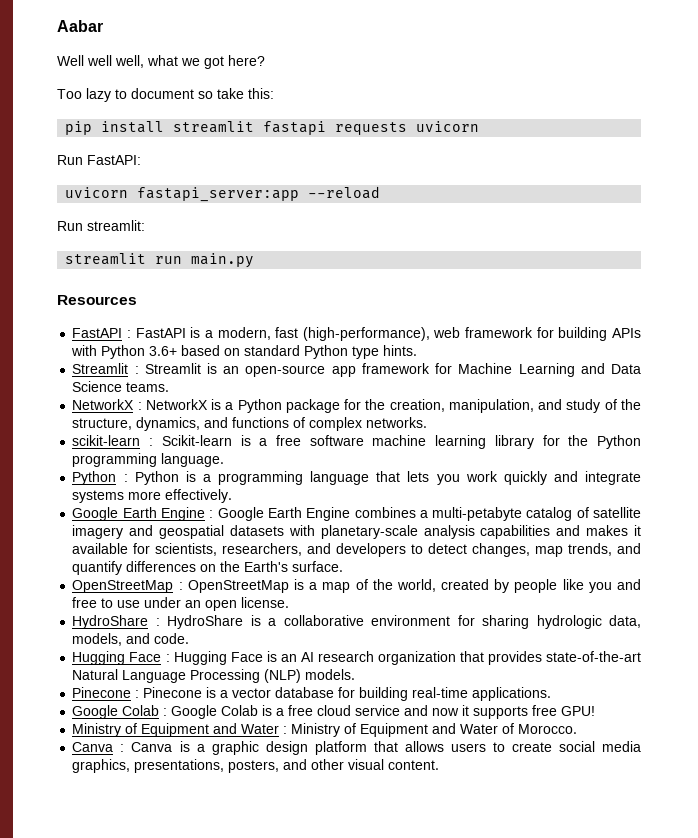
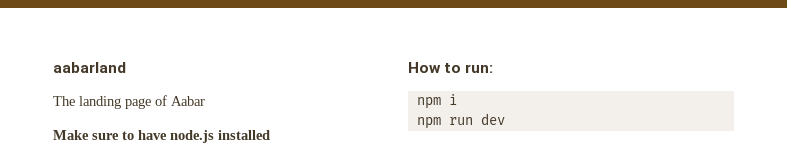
[57,20,103,32] [57,55,265,69] [57,88,274,102] [65,121,480,135] [57,155,141,165] [65,186,381,202] [57,220,145,231] [65,253,255,268] [57,295,137,305] [72,327,641,341] [71,345,418,359] [72,363,642,377] [72,381,170,392] [72,399,642,413] [72,417,428,431] [72,435,642,449] [72,453,225,467] [72,471,642,485] [72,489,233,503] [72,507,641,521] [72,525,642,539] [72,543,641,557] [72,561,344,575] [72,579,642,593] [72,597,290,611] [72,615,641,629] [72,633,190,646] [72,651,642,665] [72,669,356,683] [72,687,552,701] [72,705,596,719] [72,723,578,737] [72,741,641,755] [72,759,440,773] Aabar // Well well well, what we got here? // Too lazy to document so take this: // pip install streamlit fastapi requests uvicorn // Run FastAPI: // uvicorn fastapi_server:app --reload // Run streamlit: // streamlit run main.py // Resources // FastAPI : FastAPI is a modern, fast (high-performance), web framework for building APIs with Python 3.6+ based on standard Python type hints. // Streamlit : Streamlit is an open-source app framework for Machine Learning and Data Science teams. // NetworkX : NetworkX is a Python package for the creation, manipulation, and study of the structure, dynamics, and functions of complex networks. // scikit-learn : Scikit-learn is a free software machine learning library for the Python programming language. // Python : Python is a programming language that lets you work quickly and integrate systems more effectively. // Google Earth Engine : Google Earth Engine combines a multi-petabyte catalog of satellite imagery and geospatial datasets with planetary-scale analysis capabilities and makes it available for scientists, researchers, and developers to detect changes, map trends, and quantify differences on the Earth's surface. // OpenStreetMap : OpenStreetMap is a map of the world, created by people like you and free to use under an open license. // HydroShare : HydroShare is a collaborative environment for sharing hydrologic data, models, and code. // Hugging Face : Hugging Face is an AI research organization that provides state-of-the-art Natural Language Processing (NLP) models. // Pinecone : Pinecone is a vector database for building real-time applications. // Google Colab : Google Colab is a free cloud service and now it supports free GPU! // Ministry of Equipment and Water : Ministry of Equipment and Water of Morocco. // Canva : Canva is a graphic design platform that allows users to create social media graphics, presentations, posters, and other visual content. -> [53,62,126,73] [53,95,205,109] [53,130,270,143] [408,62,494,73] [416,94,457,109] [416,113,505,129] aabarland // The landing page of Aabar // Make sure to have node.js installed // How to run: // npm i // npm run dev

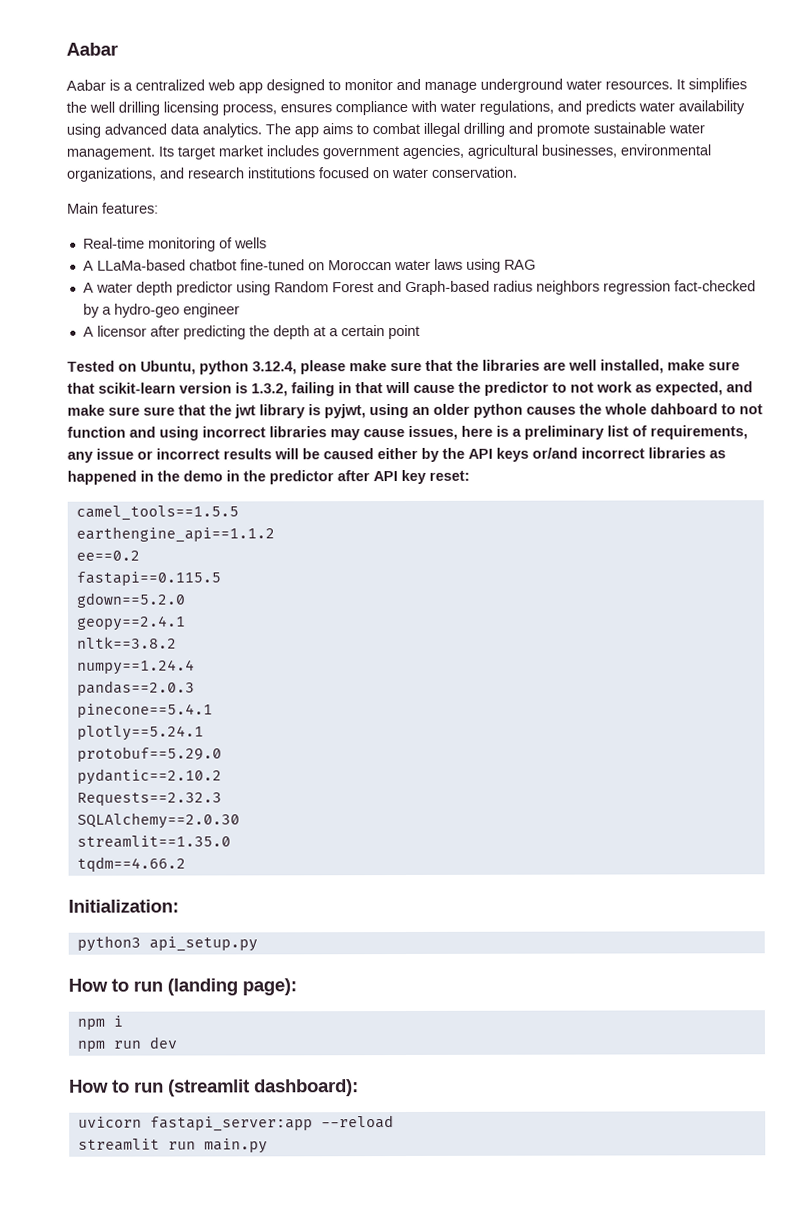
[53,62,126,73] [53,95,205,109] [53,130,270,143] [408,62,494,73] aabarland // The landing page of Aabar // Make sure to have node.js installed // How to run: -> [66,42,118,56] [66,78,747,94] [66,100,745,116] [66,122,705,138] [66,144,711,160] [66,166,518,182] [67,202,159,214] [82,237,267,252] [82,258,536,273] [82,280,756,296] [82,303,240,318] [82,324,420,340] [67,359,740,375] [67,381,753,397] [67,403,763,419] [67,425,748,441] [67,447,726,463] [67,469,470,485] [75,505,239,521] [75,526,275,543] [75,550,140,561] [75,571,221,586] [75,592,185,608] [76,615,186,631] [76,636,177,649] [76,659,195,675] [76,680,195,696] [76,703,213,718] [76,725,204,741] [76,746,222,762] [76,768,222,785] [76,792,222,806] [76,812,240,829] [76,835,231,848] [76,856,186,872] [68,899,179,913] [76,935,258,952] [68,978,297,996] Aabar // Aabar is a centralized web app designed to monitor and manage underground water resources. It simplifies the well drilling licensing process, ensures compliance with water regulations, and predicts water availability using advanced data analytics. The app aims to combat illegal drilling and promote sustainable water management. Its target market includes government agencies, agricultural businesses, environmental organizations, and research institutions focused on water conservation. // Main features: // Real-time monitoring of wells // A LLaMa-based chatbot fine-tuned on Moroccan water laws using RAG // A water depth predictor using Random Forest and Graph-based radius neighbors regression fact-checked by a hydro-geo engineer // A licensor after predicting the depth at a certain point // Tested on Ubuntu, python 3.12.4, please make sure that the libraries are well installed, make sure that scikit-learn version is 1.3.2, failing in that will cause the predictor to not work as expected, and make sure sure that the jwt library is pyjwt, using an older python causes the whole dahboard to not function and using incorrect libraries may cause issues, here is a preliminary list of requirements, any issue or incorrect results will be caused either by the API keys or/and incorrect libraries as happened in the demo in the predictor after API key reset: // camel_tools==1.5.5 // earthengine_api==1.1.2 // ee==0.2 // fastapi==0.115.5 // gdown==5.2.0 // geopy==2.4.1 // nltk==3.8.2 // numpy==1.24.4 // pandas==2.0.3 // pinecone==5.4.1 // plotly==5.24.1 // protobuf==5.29.0 // pydantic==2.10.2 // Requests==2.32.3 // SQLAlchemy==2.0.30 // streamlit==1.35.0 // tqdm==4.66.2 // Initialization: // python3 api_setup.py // How to run (landing page):
(505, 119) none -> [69,1079,359,1097] [77,1115,394,1132] [77,1138,268,1154] // How to run (streamlit dashboard): // uvicorn fastapi_server:app --reload // streamlit run main.py

